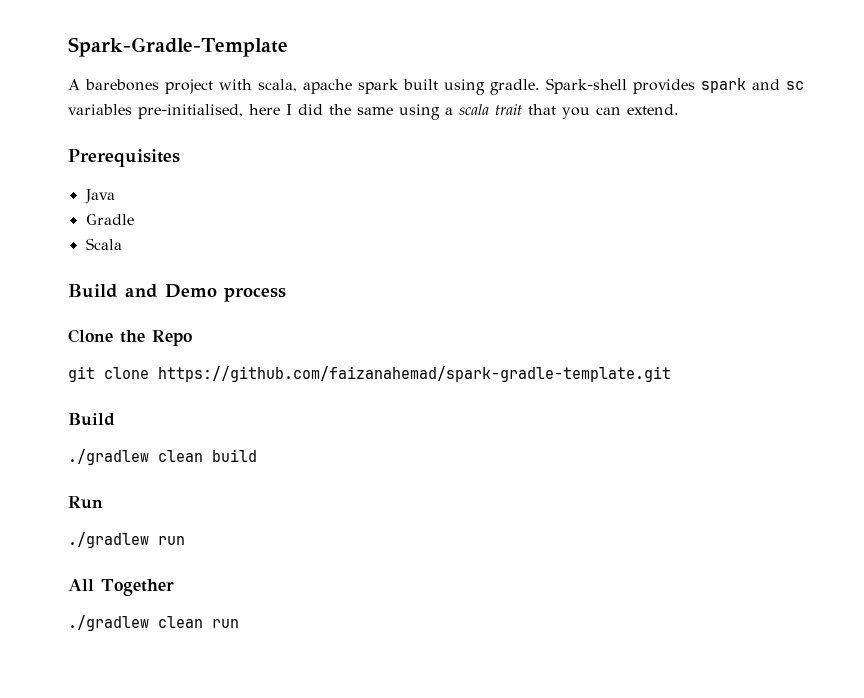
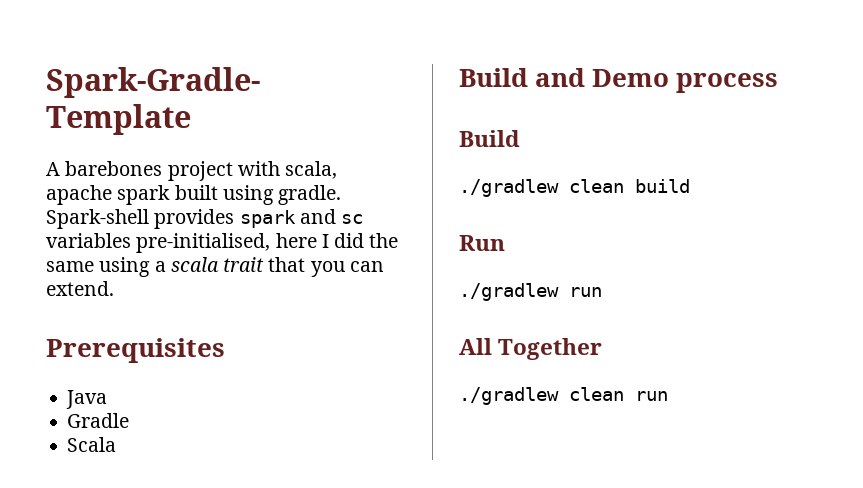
[68,329,192,346] [68,366,671,382] // Clone the Repo // git clone https://github.com/faizanahemad/spark-gradle-template.git -> (779, 83) none

